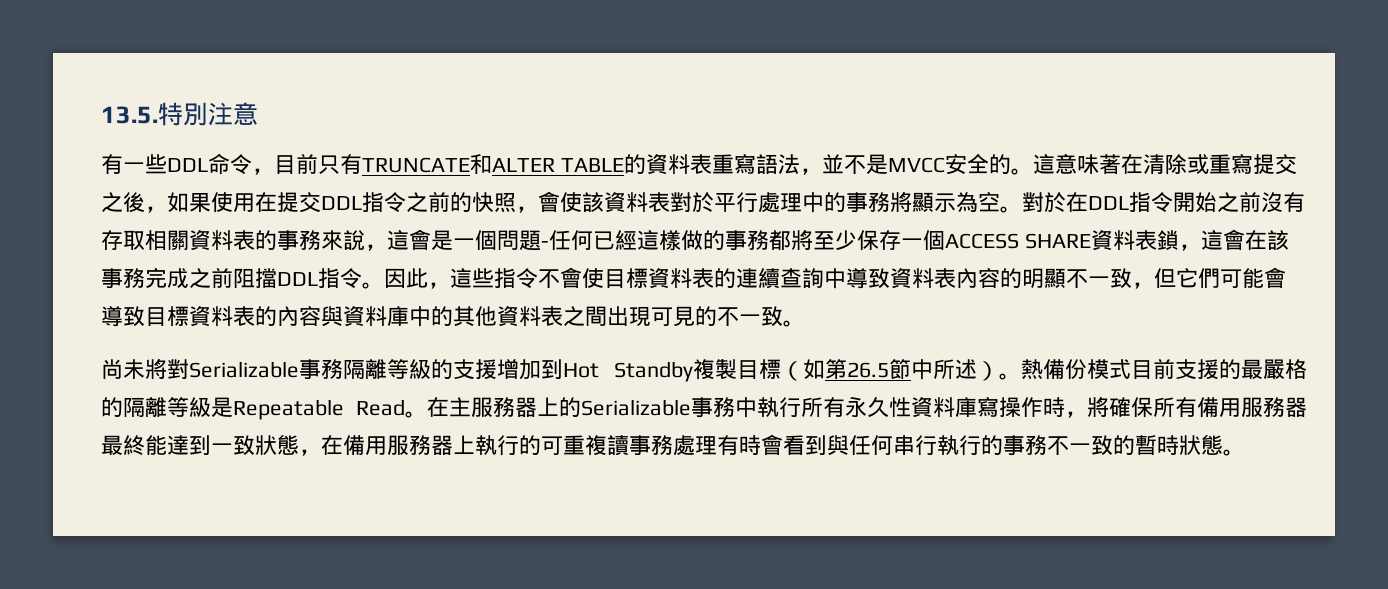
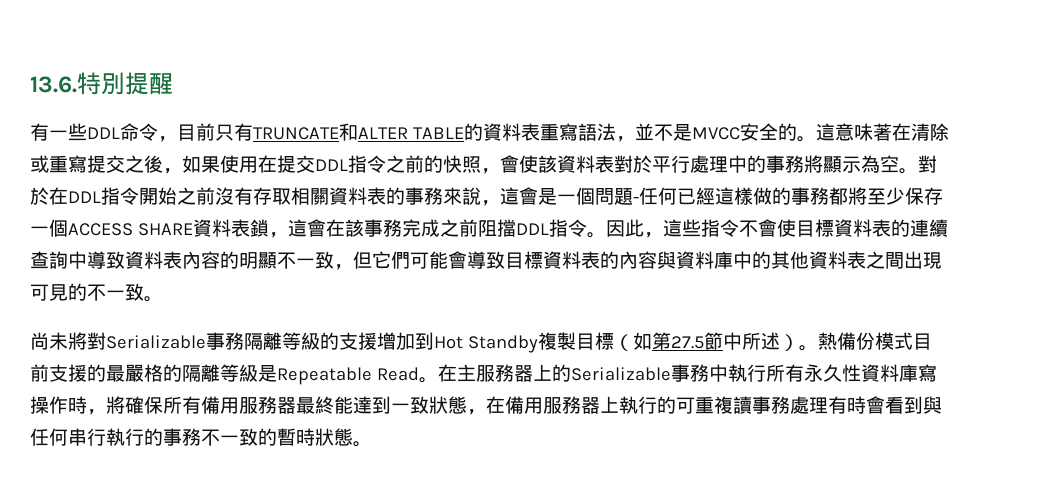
[101,102,258,126] 13.5.特別注意 -> [30,72,173,95] 13.6.特別提醒
[846,362,889,378] 26.5 -> [670,336,704,349] 27.5

